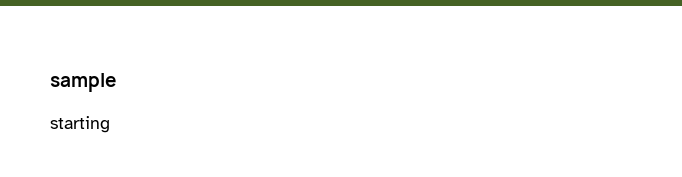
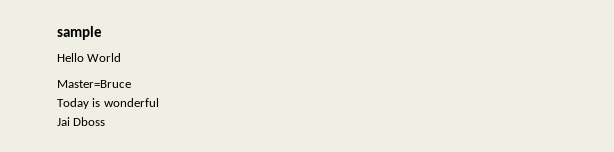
[50,116,110,133] starting -> [57,53,122,62] [57,80,131,88] [57,98,159,109] [57,117,106,126] Hello World // Master=Bruce // Today is wonderful // Jai Dboss

